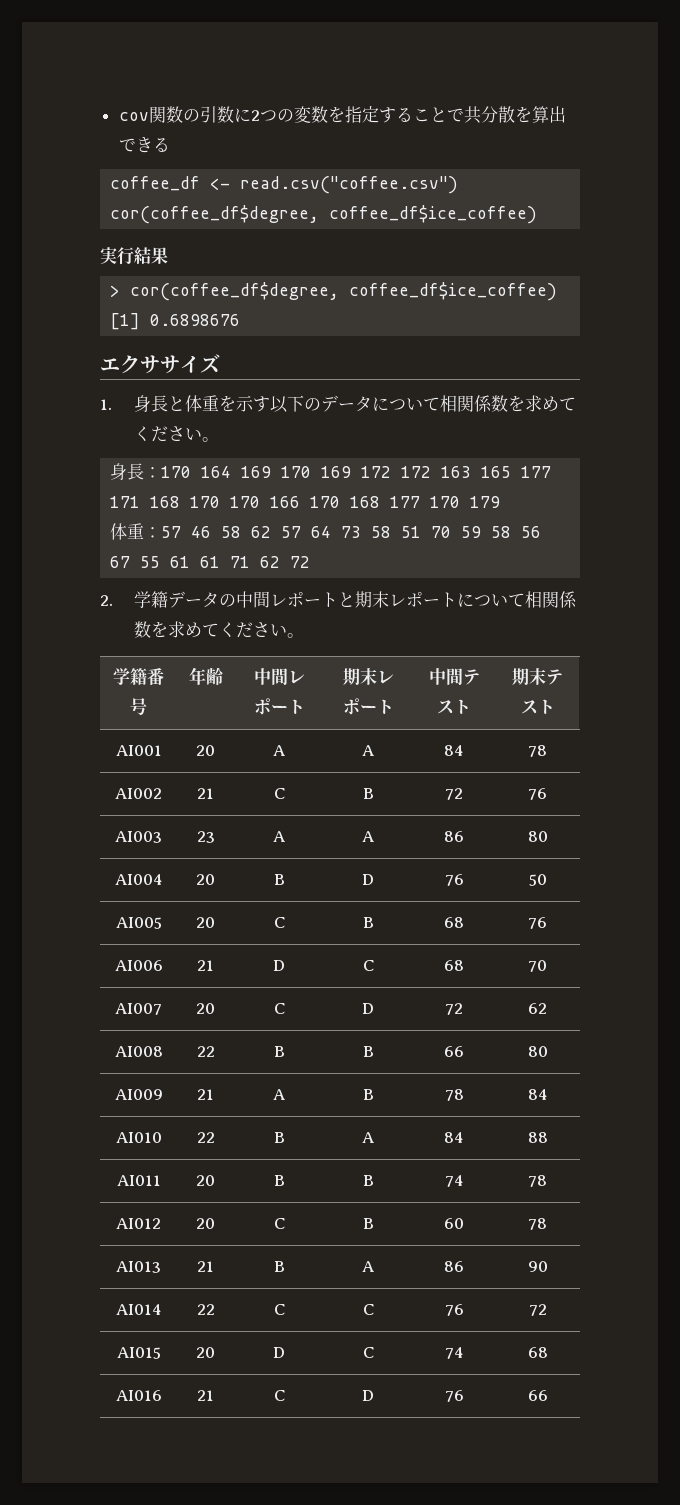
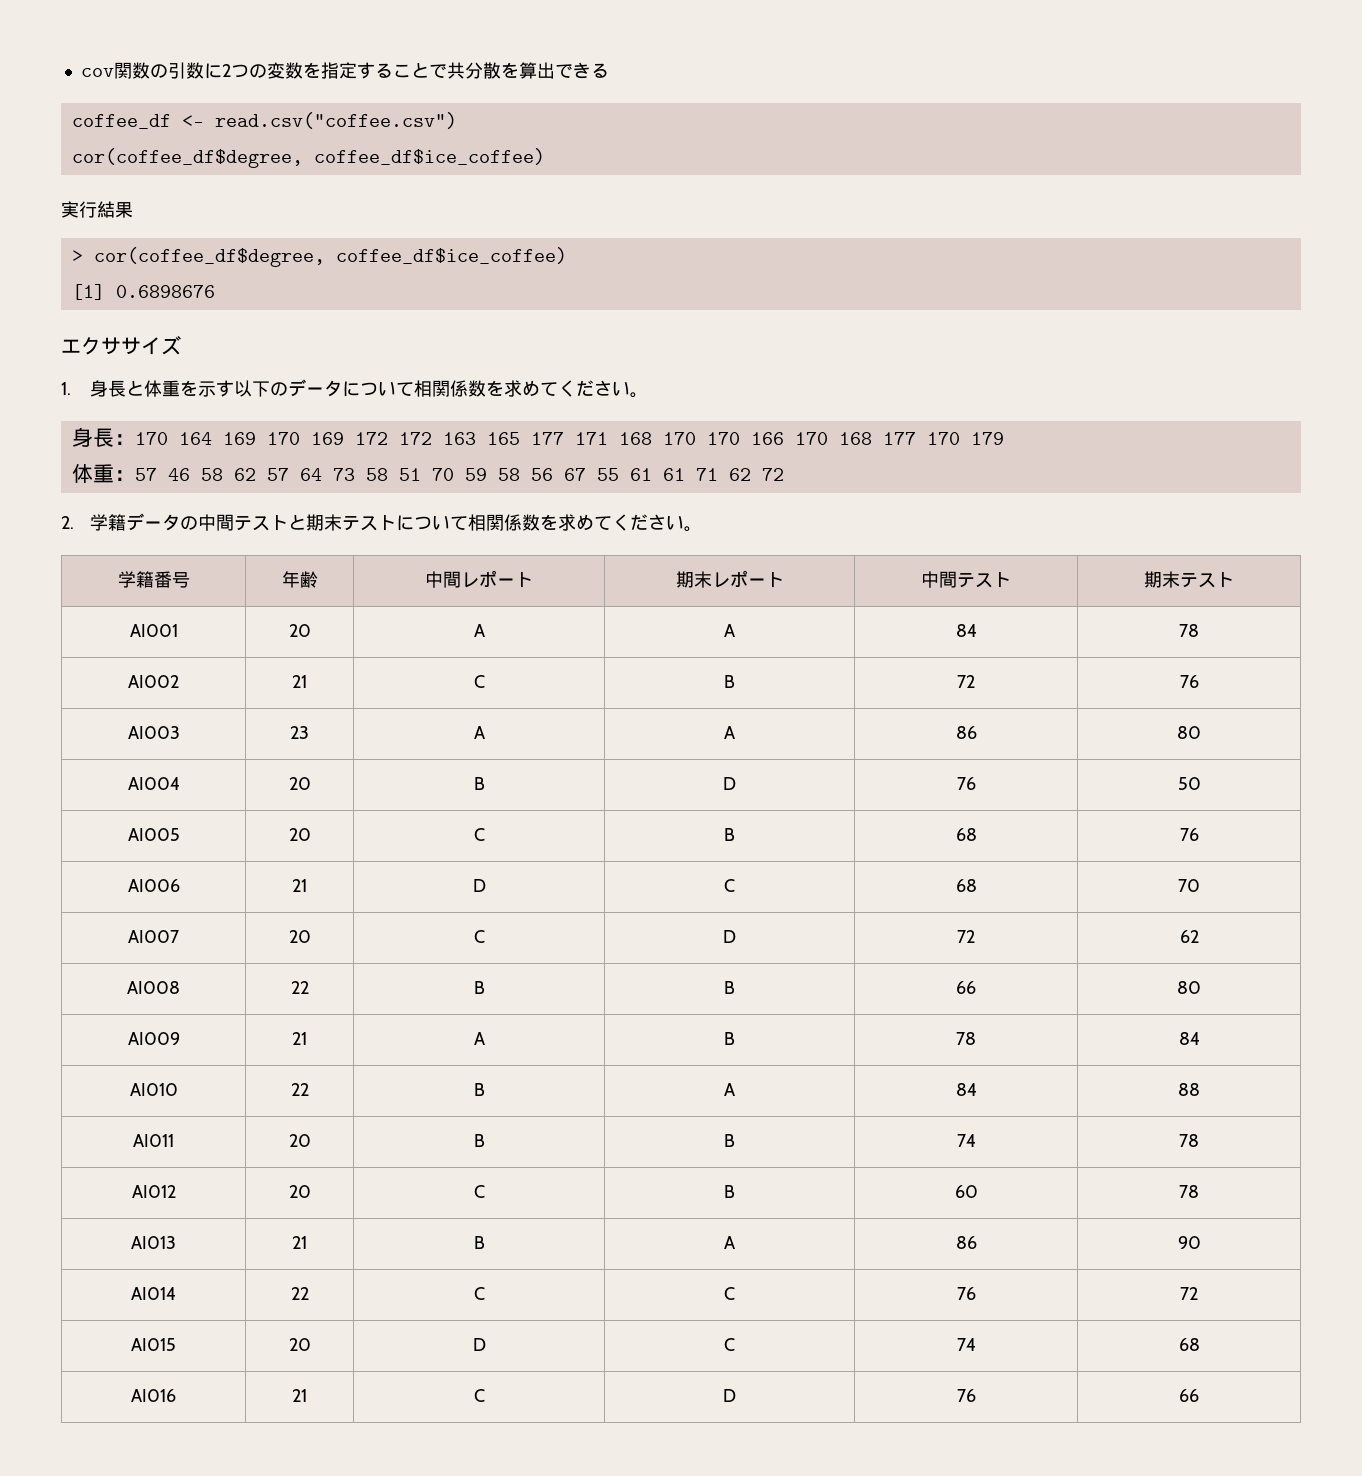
[269,592,321,607] レポー -> [234,516,271,531] テス
[388,592,440,607] レポー -> [342,516,379,531] テス

